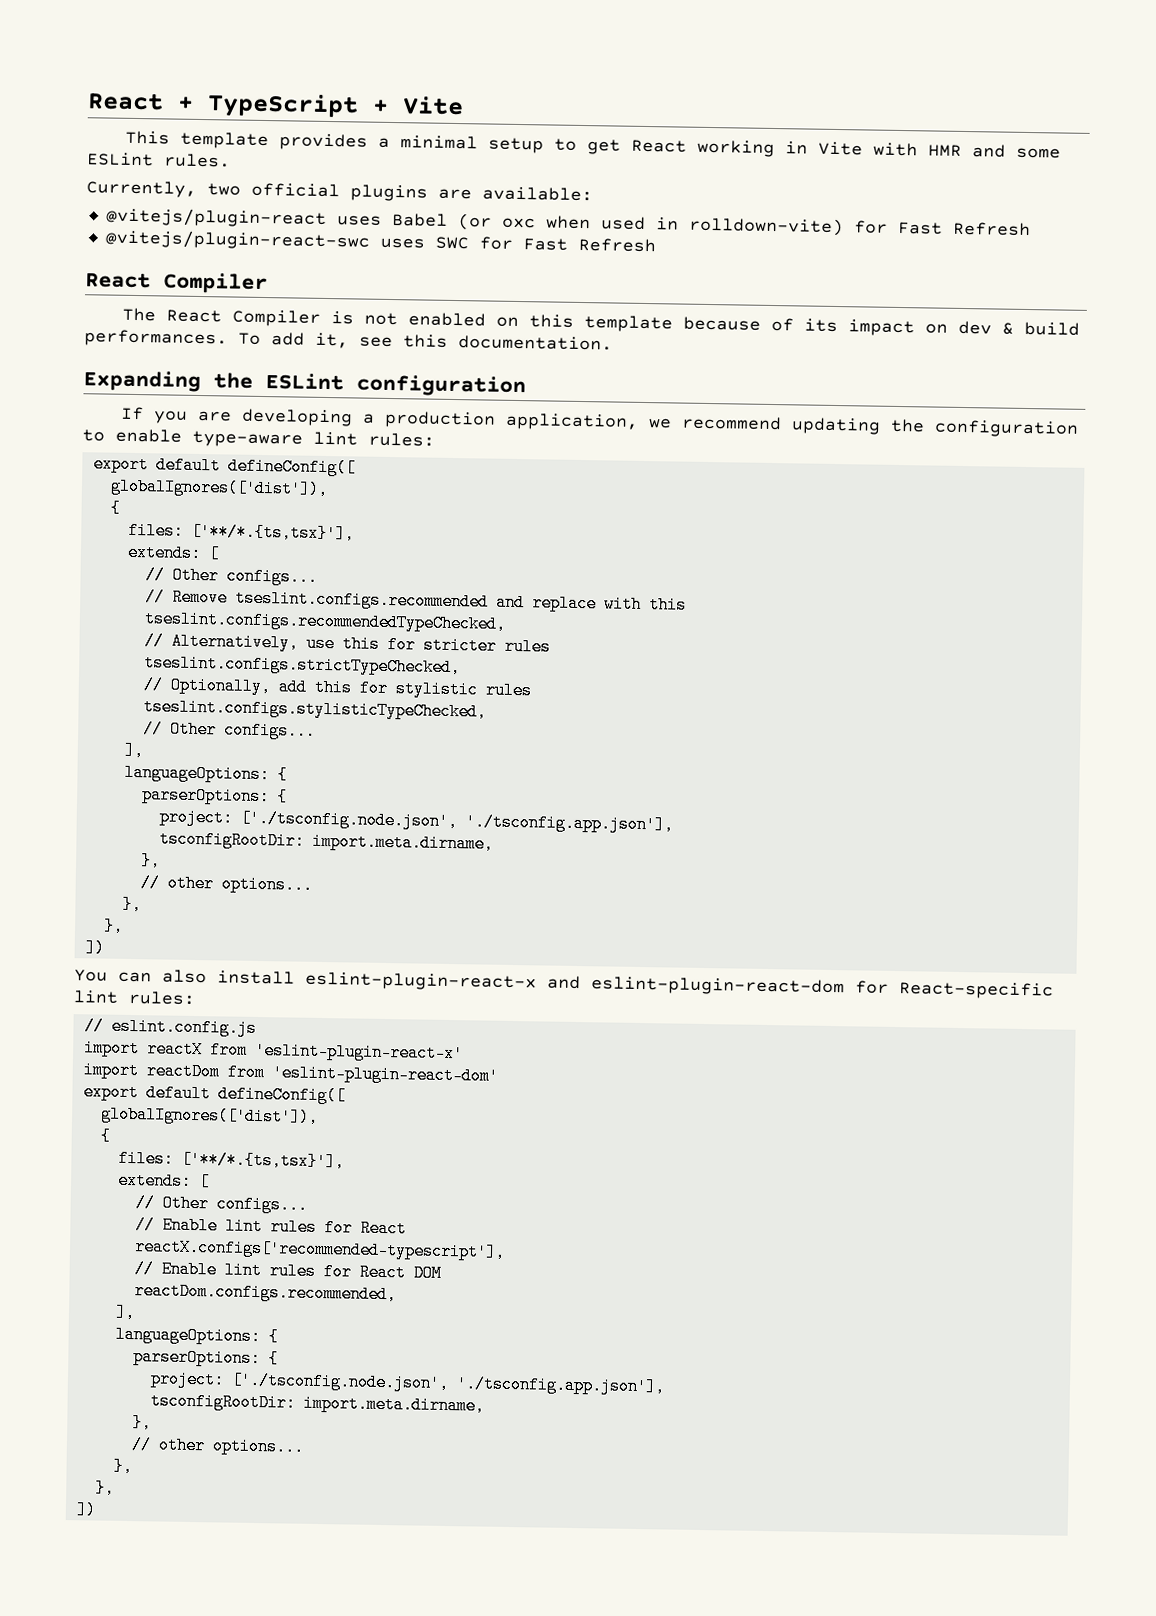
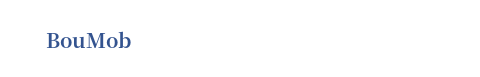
[87,92,464,119] [125,130,1062,159] [87,152,231,168] [86,180,593,202] [105,207,1031,237] [104,229,656,253] [85,272,268,295] [122,307,1081,337] [84,329,613,351] [83,370,526,398] [121,406,1080,438] [82,428,435,448] [92,455,356,477] [109,477,329,499] [109,499,121,517] [127,521,355,543] [126,543,220,563] [144,566,318,586] [144,588,687,614] [143,610,507,633] [143,632,551,656] [143,654,461,677] [142,676,532,700] [142,698,487,721] [142,720,316,740] [123,741,144,760] [123,763,288,784] [141,786,288,806] [158,808,674,834] [158,830,494,853] [139,852,161,870] [139,874,313,894] [121,895,142,914] [102,917,124,935] [84,939,105,957] [74,969,1054,1000] [73,990,196,1006] [83,1017,257,1037] [83,1039,464,1063] [82,1061,499,1085] [82,1083,346,1105] [100,1105,319,1126] [99,1127,111,1145] [117,1149,345,1171] [116,1171,210,1191] [134,1194,308,1214] [134,1216,407,1238] [133,1238,506,1261] [133,1260,442,1282] [133,1282,397,1304] [114,1303,136,1322] [114,1325,279,1346] [132,1348,279,1368] [149,1370,666,1396] [149,1392,485,1415] [131,1414,152,1432] [130,1436,305,1456] [112,1457,133,1476] [94,1479,115,1497] [75,1501,97,1519] React + TypeScript + Vite // This template provides a minimal setup to get React working in Vite with HMR and some ESLint rules. // Currently, two official plugins are available: // @vitejs/plugin-react uses Babel (or oxc when used in rolldown-vite) for Fast Refresh // @vitejs/plugin-react-swc uses SWC for Fast Refresh // React Compiler // The React Compiler is not enabled on this template because of its impact on dev & build performances. To add it, see this documentation. // Expanding the ESLint configuration // If you are developing a production application, we recommend updating the configuration to enable type-aware lint rules: // export default defineConfig([ // globalIgnores(['dist']), // { // files: ['**/*.{ts,tsx}'], // extends: [ // // Other configs... // // Remove tseslint.configs.recommended and replace with this // tseslint.configs.recommendedTypeChecked, // // Alternatively, use this for stricter rules // tseslint.configs.strictTypeChecked, // // Optionally, add this for stylistic rules // tseslint.configs.stylisticTypeChecked, // // Other configs... // ], // languageOptions: { // parserOptions: { // project: ['./tsconfig.node.json', './tsconfig.app.json'], // tsconfigRootDir: import.meta.dirname, // }, // // other options... // }, // }, // ]) // You can also install eslint-plugin-react-x and eslint-plugin-react-dom for React-specific lint rules: // // eslint.config.js // import reactX from 'eslint-plugin-react-x' // import reactDom from 'eslint-plugin-react-dom' // export default defineConfig([ // globalIgnores(['dist']), // { // files: ['**/*.{ts,tsx}'], // extends: [ // // Other configs... // // Enable lint rules for React // reactX.configs['recommended-typescript'], // // Enable lint rules for React DOM // reactDom.configs.recommended, // ], // languageOptions: { // parserOptions: { // project: ['./tsconfig.node.json', './tsconfig.app.json'], // tsconfigRootDir: import.meta.dirname, // }, // // other options... // }, // }, // ]) -> [46,31,131,48] BouMob

